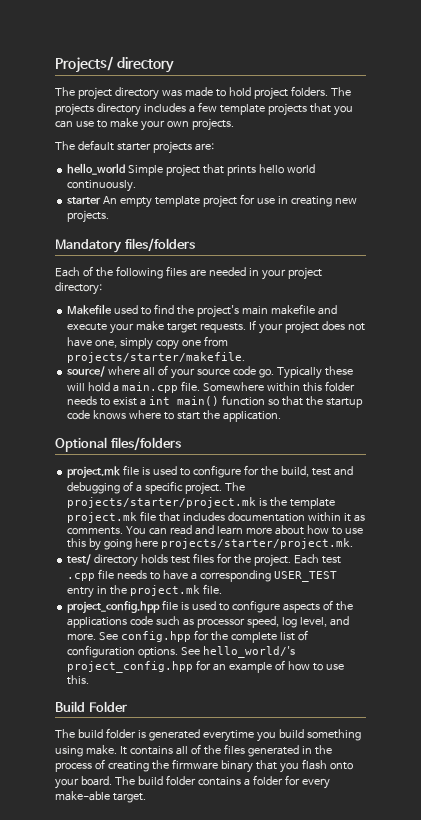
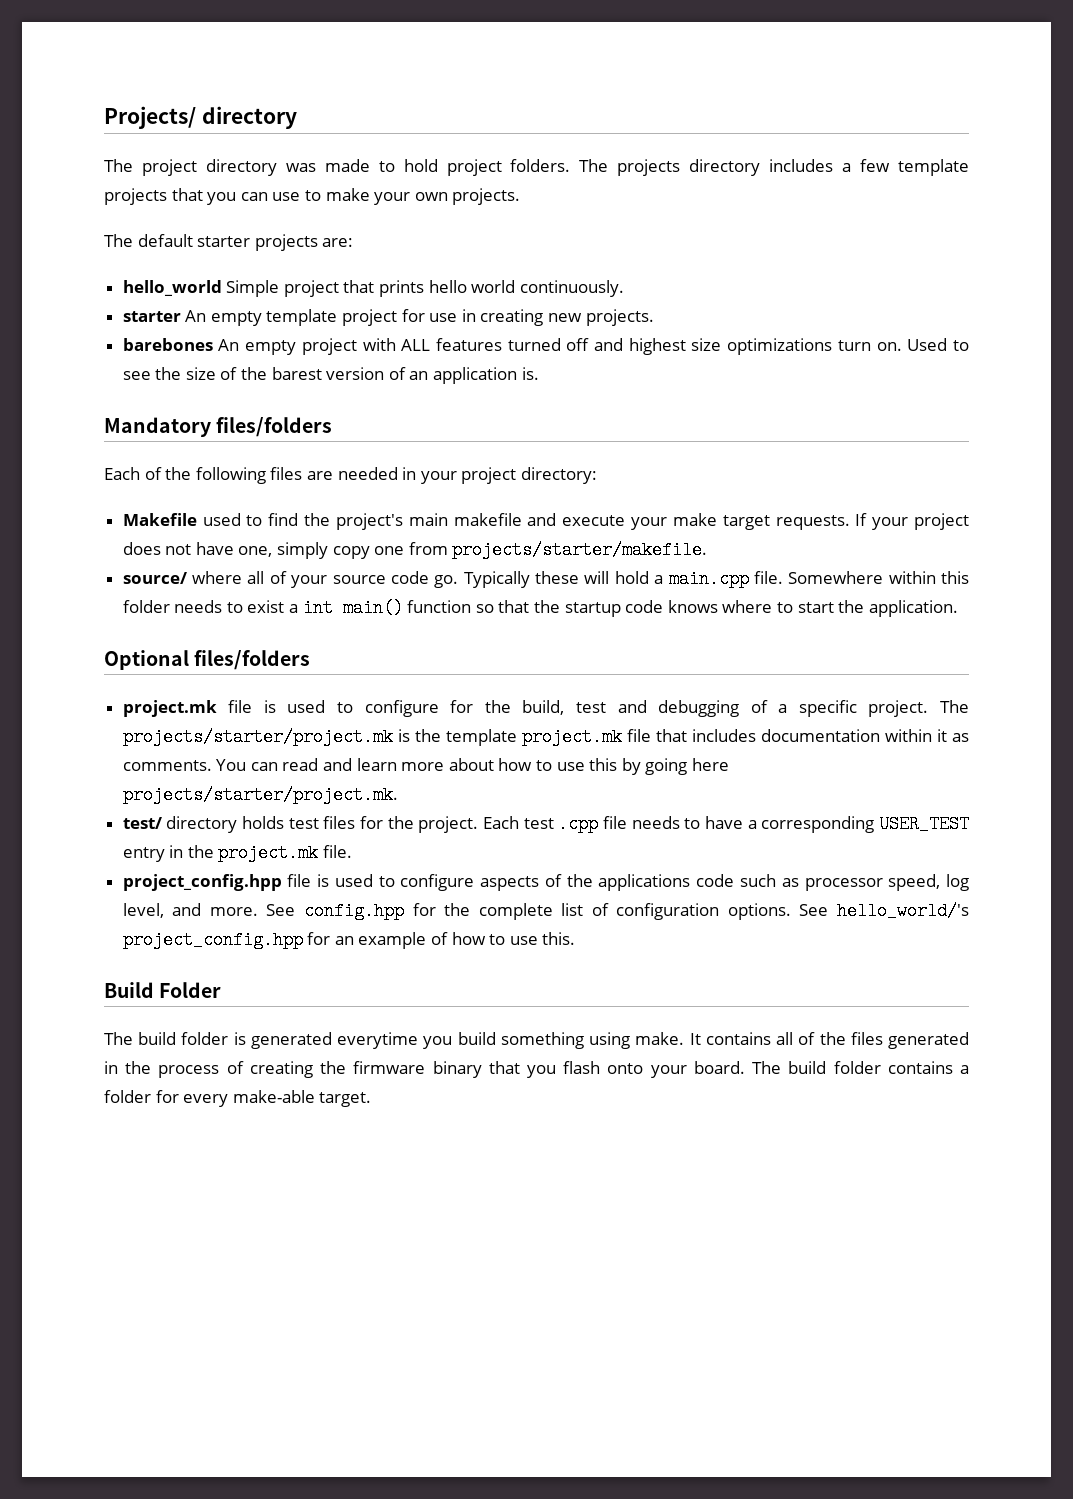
(110, 216) none -> [122,338,969,355] [122,367,539,384] // barebones An empty project with ALL features turned off and highest size optimizations turn on. Used to see the size of the barest version of an application is.

